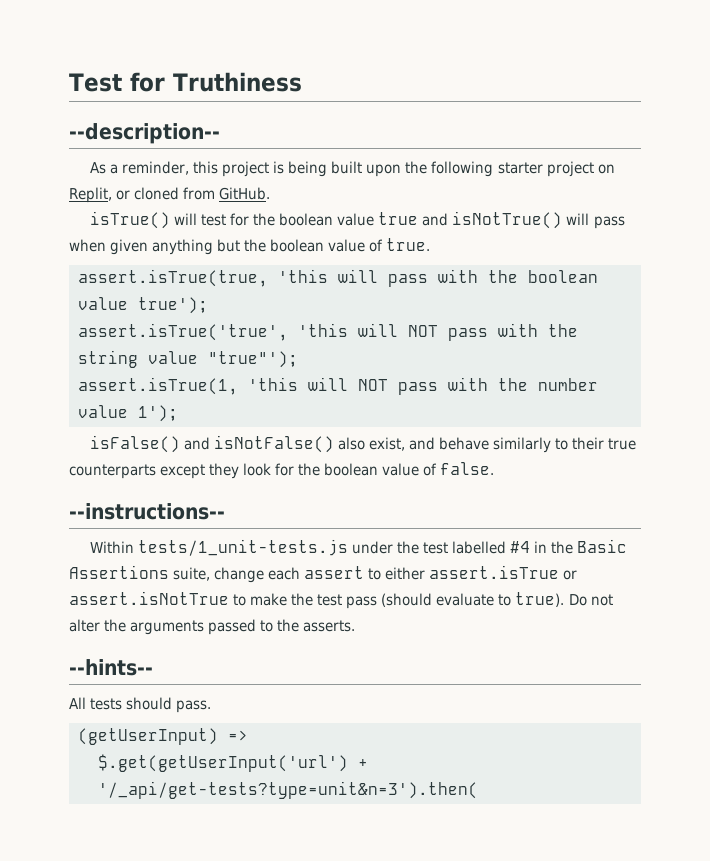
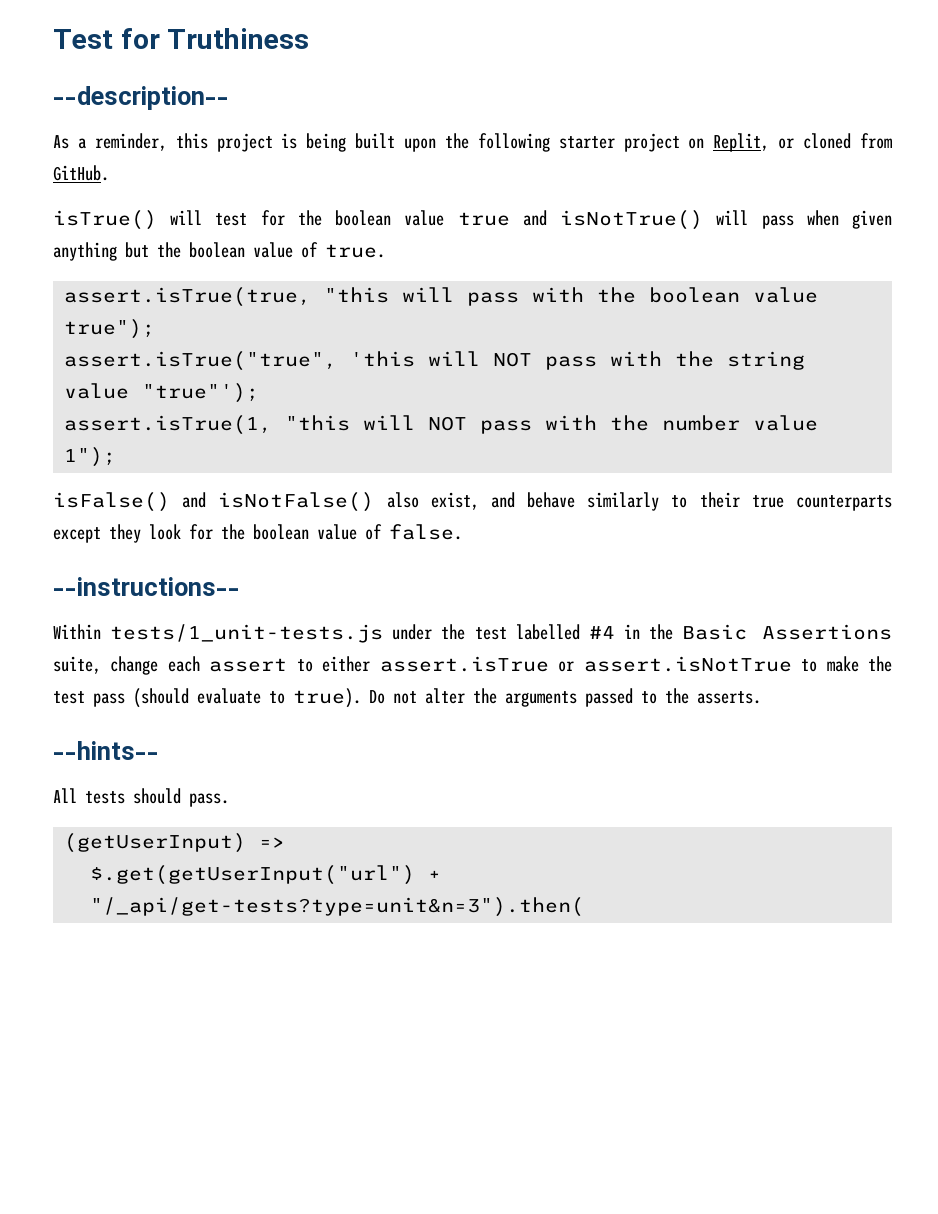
[278,269,328,283] 'this -> [324,287,390,303] "this
[138,297,208,314] [78,323,288,341] true'); // assert.isTrue('true', -> [64,319,156,339] [64,351,338,371] true"); // assert.isTrue("true",
[248,377,298,391] 'this -> [285,415,351,431] "this
[138,405,178,422] 1'); -> [64,447,117,467] 1");
[98,754,368,772] [98,781,478,799] $.get(getUserInput('url') + '/_api/get-tests?type=unit&n=3').then( -> [90,865,442,885] [90,897,585,917] $.get(getUserInput("url") + "/_api/get-tests?type=unit&n=3").then(

